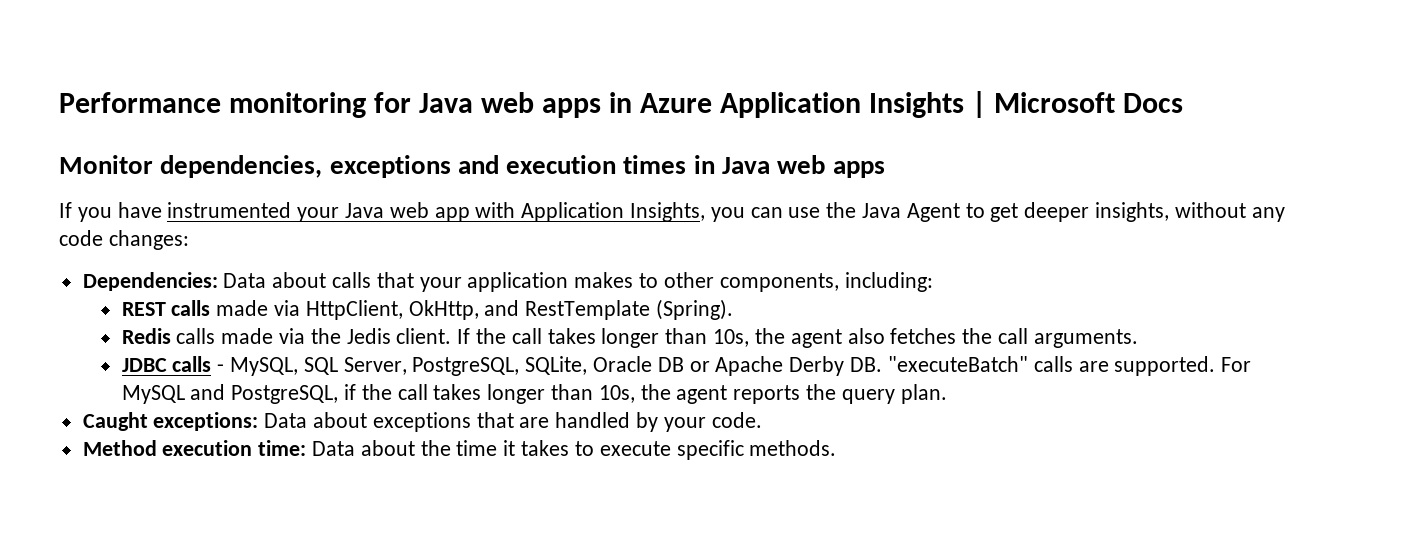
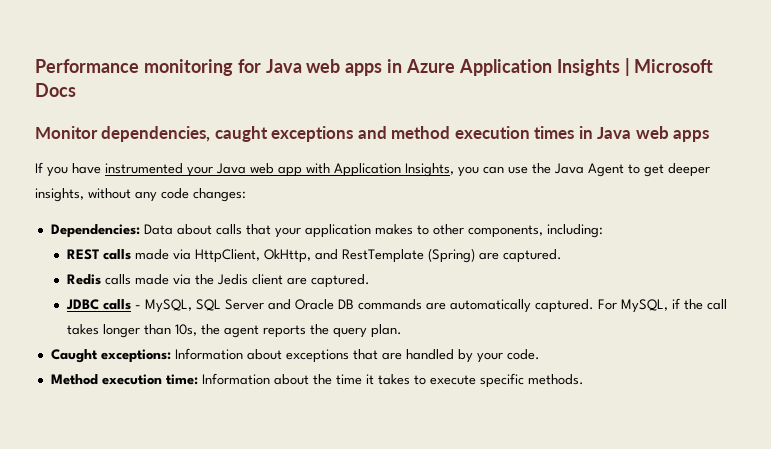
(323, 166) none -> [214,126,268,142] caught
(499, 164) none -> [391,126,451,139] method
[656,299,734,320] (Spring). -> [427,248,562,263] (Spring) are captured.
[396,328,1138,348] client. If the call takes longer than 10s, the agent also fetches the call arguments. -> [251,274,370,288] client are captured.
[343,356,1252,376] [121,384,339,404] Server, PostgreSQL, SQLite, Oracle DB or Apache Derby DB. "executeBatch" calls are supported. For MySQL and PostgreSQL, -> [224,299,668,313] Server and Oracle DB commands are automatically captured. For MySQL,
[264,413,308,428] Data -> [174,348,243,360] Information
[312,441,356,456] Data -> [201,373,270,385] Information

